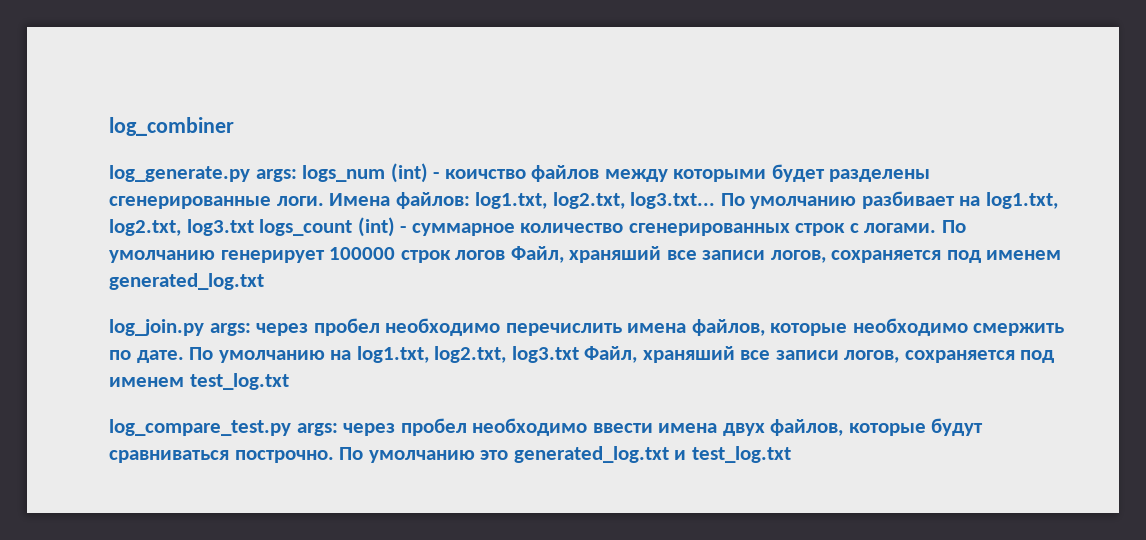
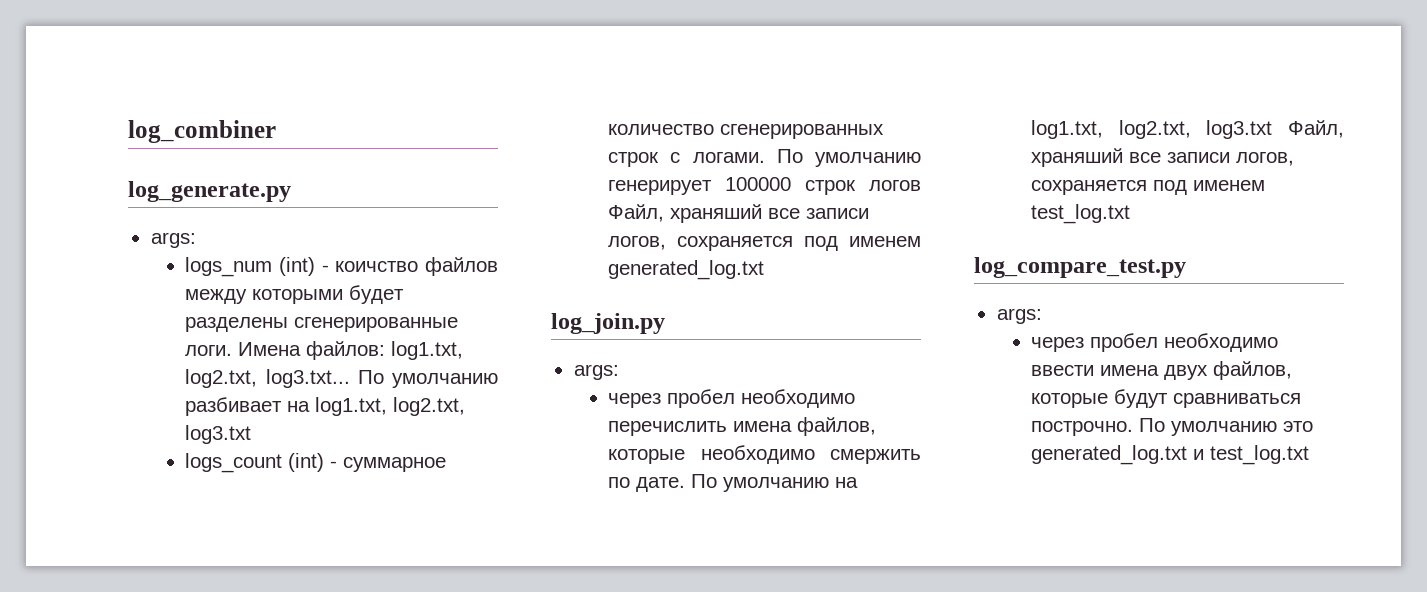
[255,169,297,182] args: -> [150,232,196,248] // args: //
(254, 227) none -> (252, 434) //
[209,323,251,336] args: -> [573,364,619,380] // args: //
[296,423,338,436] args: -> [996,308,1042,324] // args: //

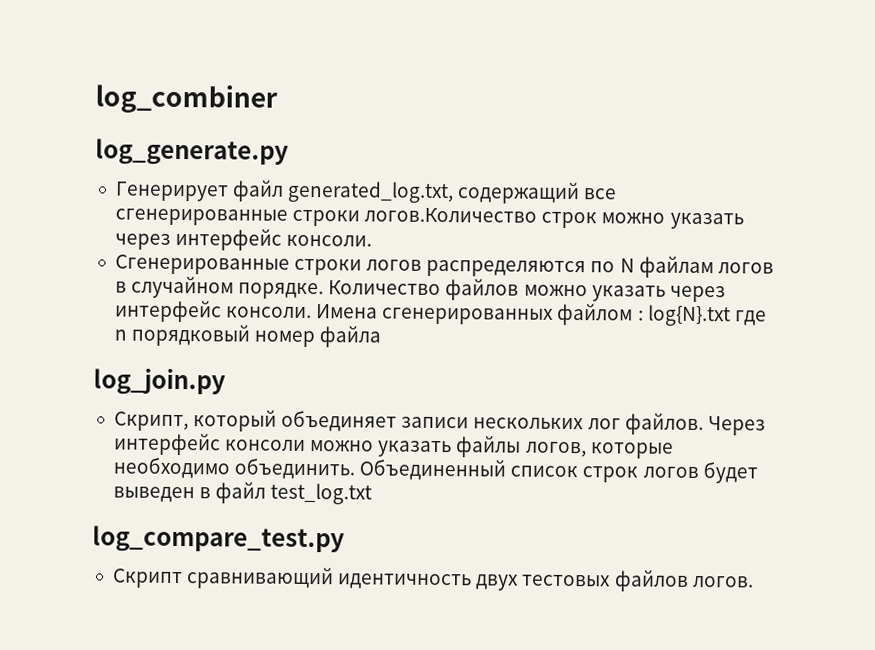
[150,232,196,248] [185,257,498,277] [185,285,405,304] [185,317,459,332] [185,341,464,360] [185,369,498,388] [185,397,466,416] [185,425,252,444] [185,453,447,473] [608,124,885,139] [608,149,921,167] [608,177,921,195] [608,204,870,223] [608,236,921,251] [608,260,765,280] [551,313,665,334] [573,364,619,380] [608,389,856,408] [608,417,877,436] [608,445,921,464] [608,474,859,492] [1031,120,1344,139] [1031,148,1295,167] [1031,180,1266,195] [1031,204,1131,224] [974,257,1186,278] [996,308,1042,324] [1031,333,1279,352] [1031,361,1293,380] [1031,389,1302,408] [1031,418,1314,436] [1031,445,1310,465] args: // logs_num (int) - коичство файлов между которыми будет разделены сгенерированные логи. Имена файлов: log1.txt, log2.txt, log3.txt... По умолчанию разбивает на log1.txt, log2.txt, log3.txt // logs_count (int) - суммарное количество сгенерированных строк с логами. По умолчанию генерирует 100000 строк логов Файл, храняший все записи логов, сохраняется под именем generated_log.txt // log_join.py // args: // через пробел необходимо перечислить имена файлов, которые необходимо смержить по дате. По умолчанию на log1.txt, log2.txt, log3.txt Файл, храняший все записи логов, сохраняется под именем test_log.txt // log_compare_test.py // args: // через пробел необходимо ввести имена двух файлов, которые будут сравниваться построчно. По умолчанию это generated_log.txt и test_log.txt -> [114,179,618,205] [114,207,744,230] [114,227,373,251] [114,254,774,279] [114,275,726,303] [114,299,767,327] [113,323,382,348] [93,368,226,396] [113,409,766,436] [112,432,674,459] [112,457,758,484] [112,481,373,505] [92,525,345,554] [111,566,754,592] Генерирует файл generated_log.txt, содержащий все сгенерированные строки логов.Количество строк можно указать через интерфейс консоли. // Сгенерированные строки логов распределяются по N файлам логов в случайном порядке. Количество файлов можно указать через интерфейс консоли. Имена сгенерированных файлом : log{N}.txt где n порядковый номер файла // log_join.py // Скрипт, который объединяет записи нескольких лог файлов. Через интерфейс консоли можно указать файлы логов, которые необходимо объединить. Объединенный список строк логов будет выведен в файл test_log.txt // log_compare_test.py // Скрипт сравнивающий идентичность двух тестовых файлов логов.

